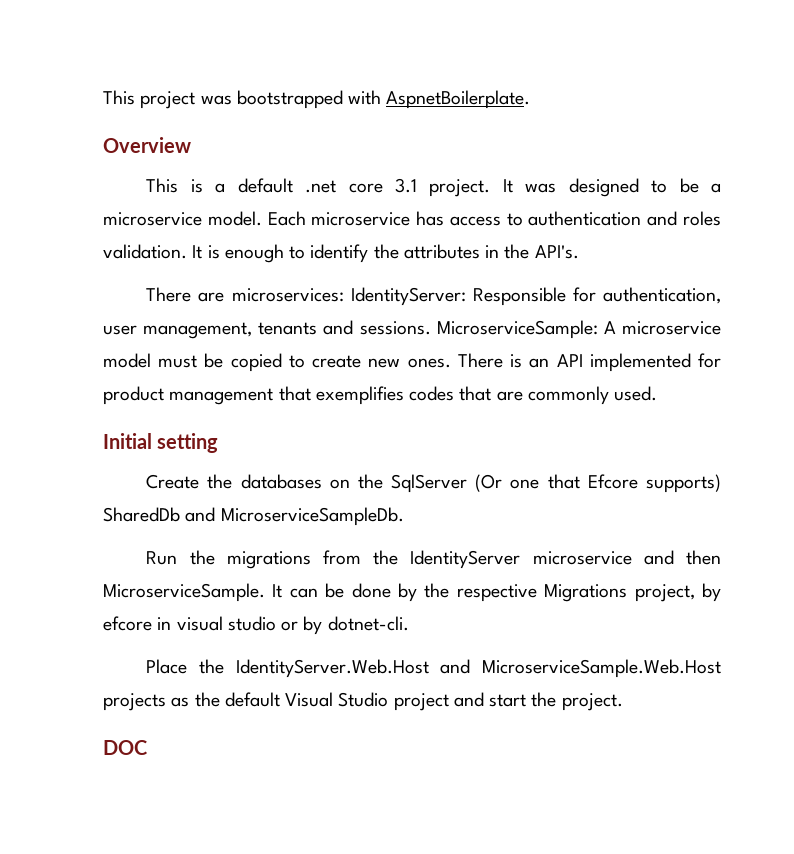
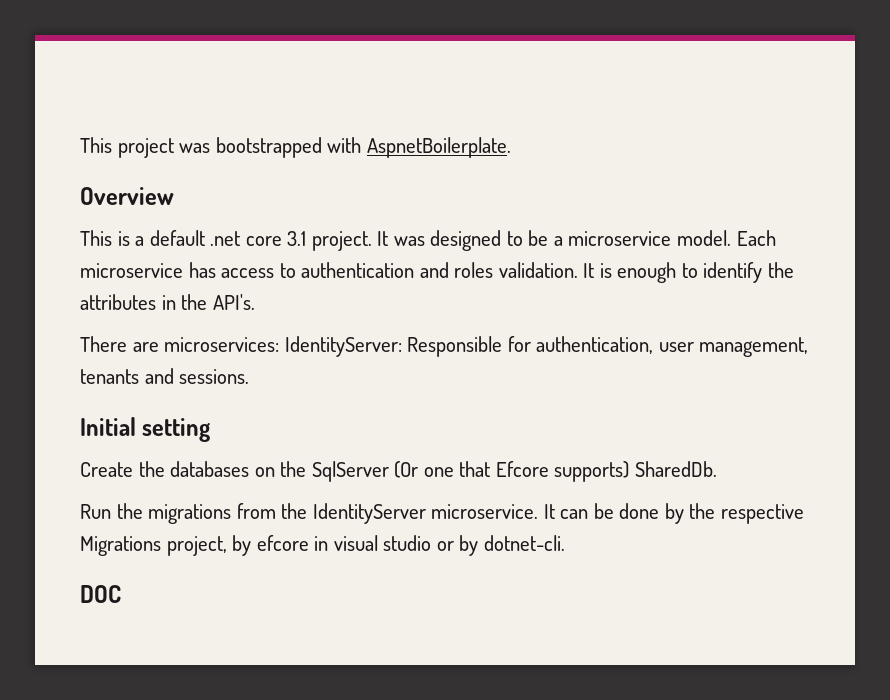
[436,320,721,339] [103,353,721,372] [103,386,658,405] MicroserviceSample: A microservice model must be copied to create new ones. There is an API implemented for product management that exemplifies codes that are commonly used. -> (250, 376) none
[103,507,404,526] SharedDb and MicroserviceSampleDb. -> [634,461,717,477] SharedDb.
[532,550,721,565] [103,583,265,602] microservice and then MicroserviceSample. -> [431,504,539,519] microservice.
[146,659,722,678] [103,692,623,711] // Place the IdentityServer.Web.Host and MicroserviceSample.Web.Host projects as the default Visual Studio project and start the project. -> (565, 543) none

